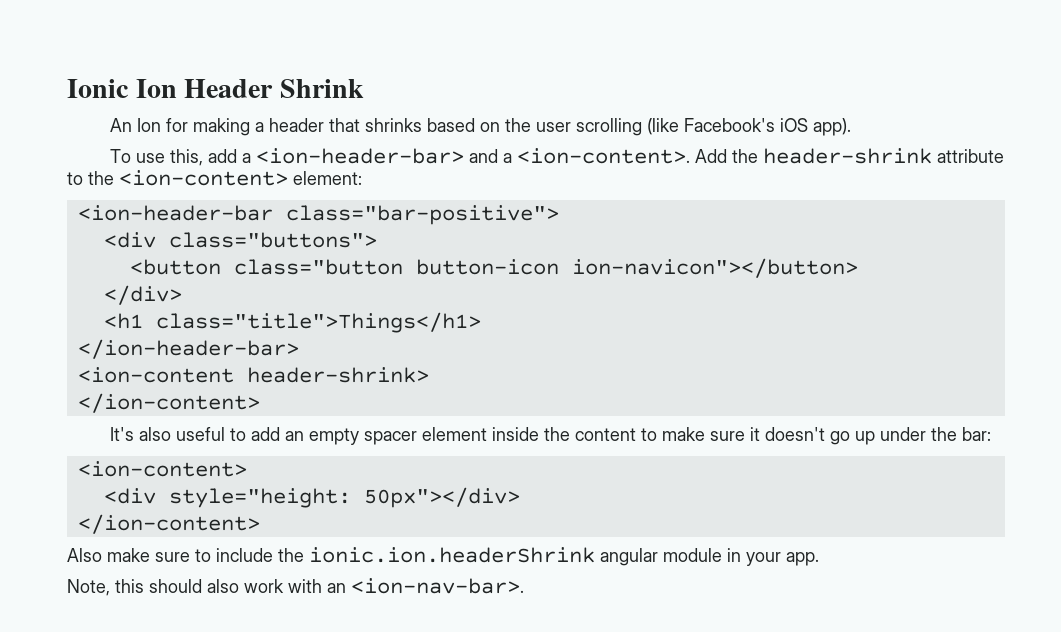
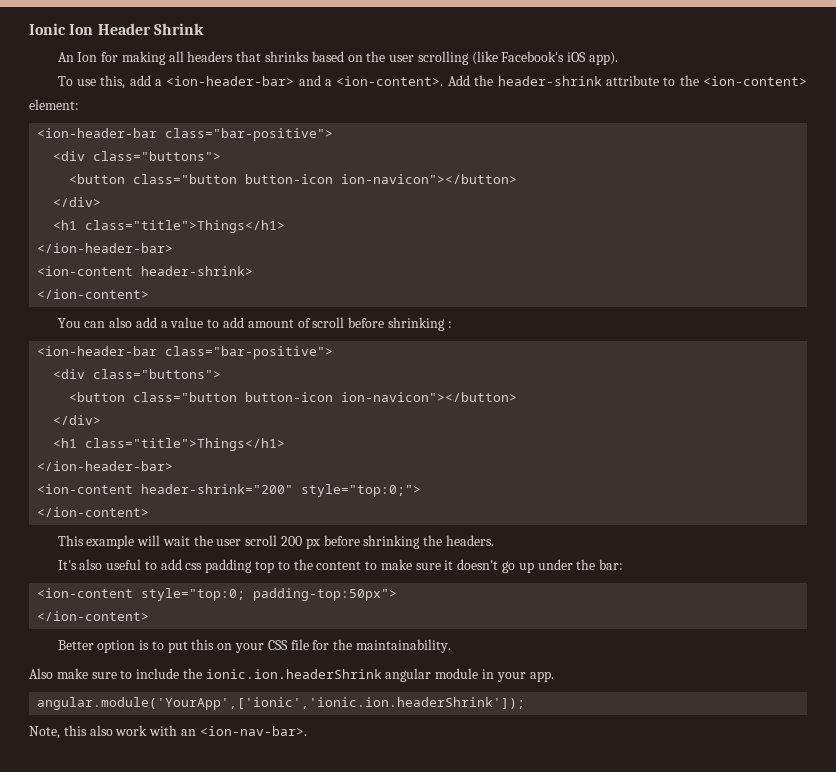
[254,118,324,132] a header -> [168,51,234,62] all headers
(260, 403) none -> [57,317,452,331] [37,346,334,359] [53,369,222,379] [69,392,518,402] [53,415,102,425] [53,438,286,451] [37,461,174,471] [37,484,422,497] [37,507,150,517] [57,535,494,549] // You can also add a value to add amount of scroll before shrinking : // <ion-header-bar class="bar-positive"> // <div class="buttons"> // <button class="button button-icon ion-navicon"></button> // </div> // <h1 class="title">Things</h1> // </ion-header-bar> // <ion-content header-shrink="200" style="top:0;"> // </ion-content> // This example will wait the user scroll 200 px before shrinking the headers.
[284,427,539,445] an empty spacer element inside -> [185,559,290,573] css padding top to
[77,461,247,477] [103,487,520,508] [77,514,260,534] <ion-content> // <div style="height: 50px"></div> // </ion-content> -> [37,588,398,601] [37,611,150,621] [57,639,451,653] <ion-content style="top:0; padding-top:50px"> // </ion-content> // Better option is to put this on your CSS file for the maintainability.
(819, 559) none -> [37,697,526,710] // angular.module('YourApp',['ionic','ionic.ion.headerShrink']);
[149,579,202,593] should -> (87, 730) none

